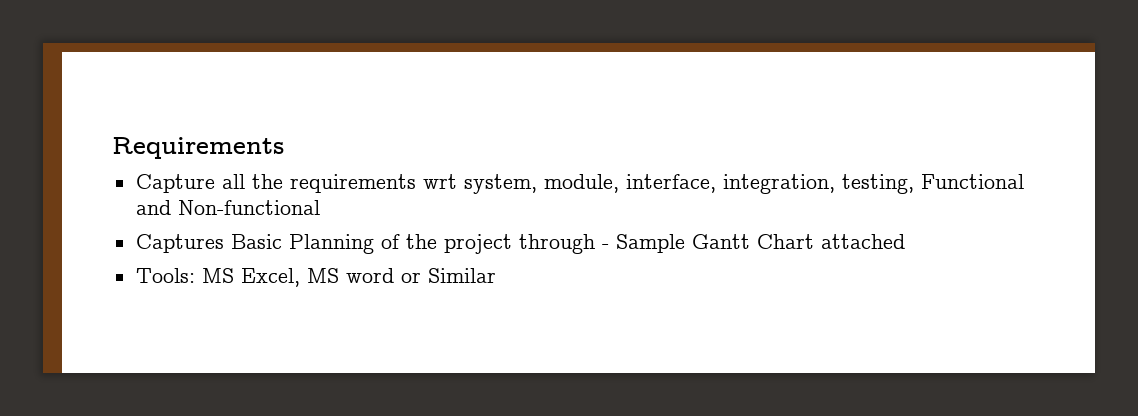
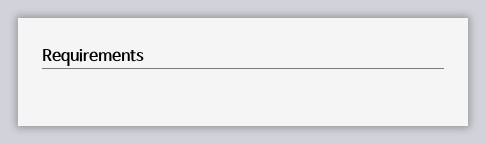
[135,174,1024,194] [135,200,320,215] [135,234,905,254] [135,268,496,287] // Capture all the requirements wrt system, module, interface, integration, testing, Functional and Non-functional // Captures Basic Planning of the project through - Sample Gantt Chart attached // Tools: MS Excel, MS word or Similar -> (144, 57) none

